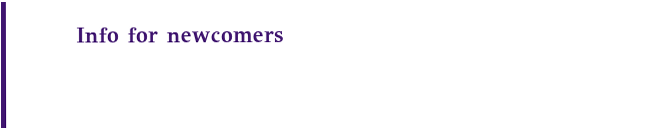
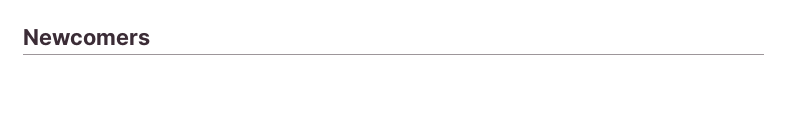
[75,27,283,44] Info for newcomers -> [23,29,150,46] Newcomers

